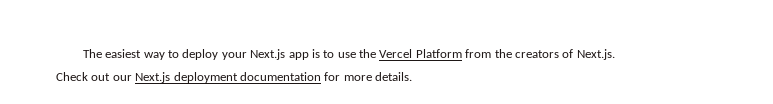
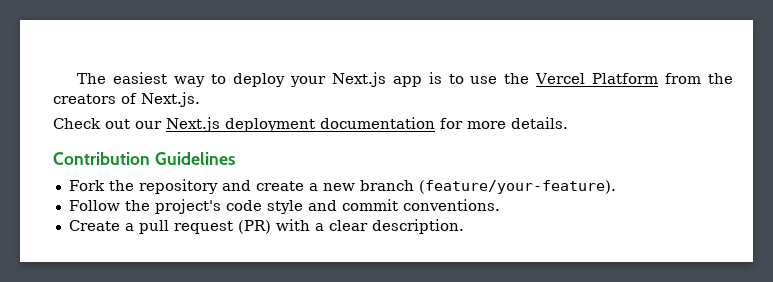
(412, 76) none -> [53,152,235,165] [68,179,616,194] [68,199,500,214] [68,219,464,234] // Contribution Guidelines // Fork the repository and create a new branch (feature/your-feature). // Follow the project's code style and commit conventions. // Create a pull request (PR) with a clear description.

